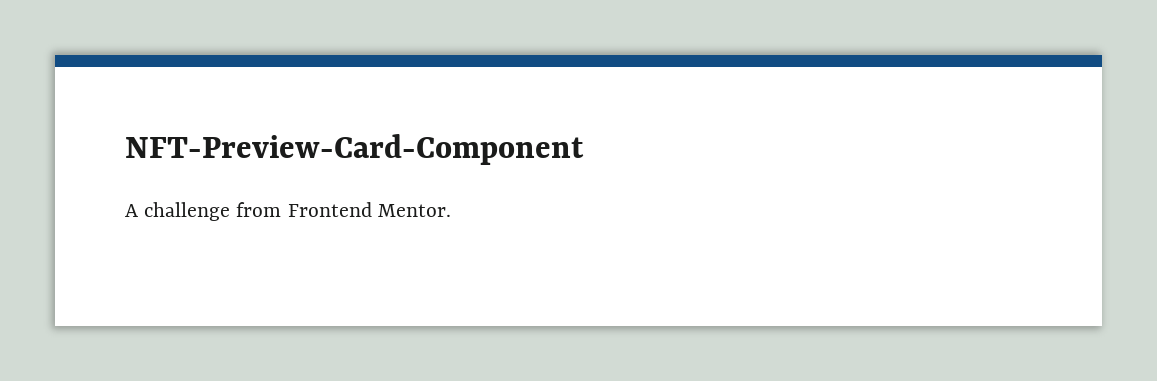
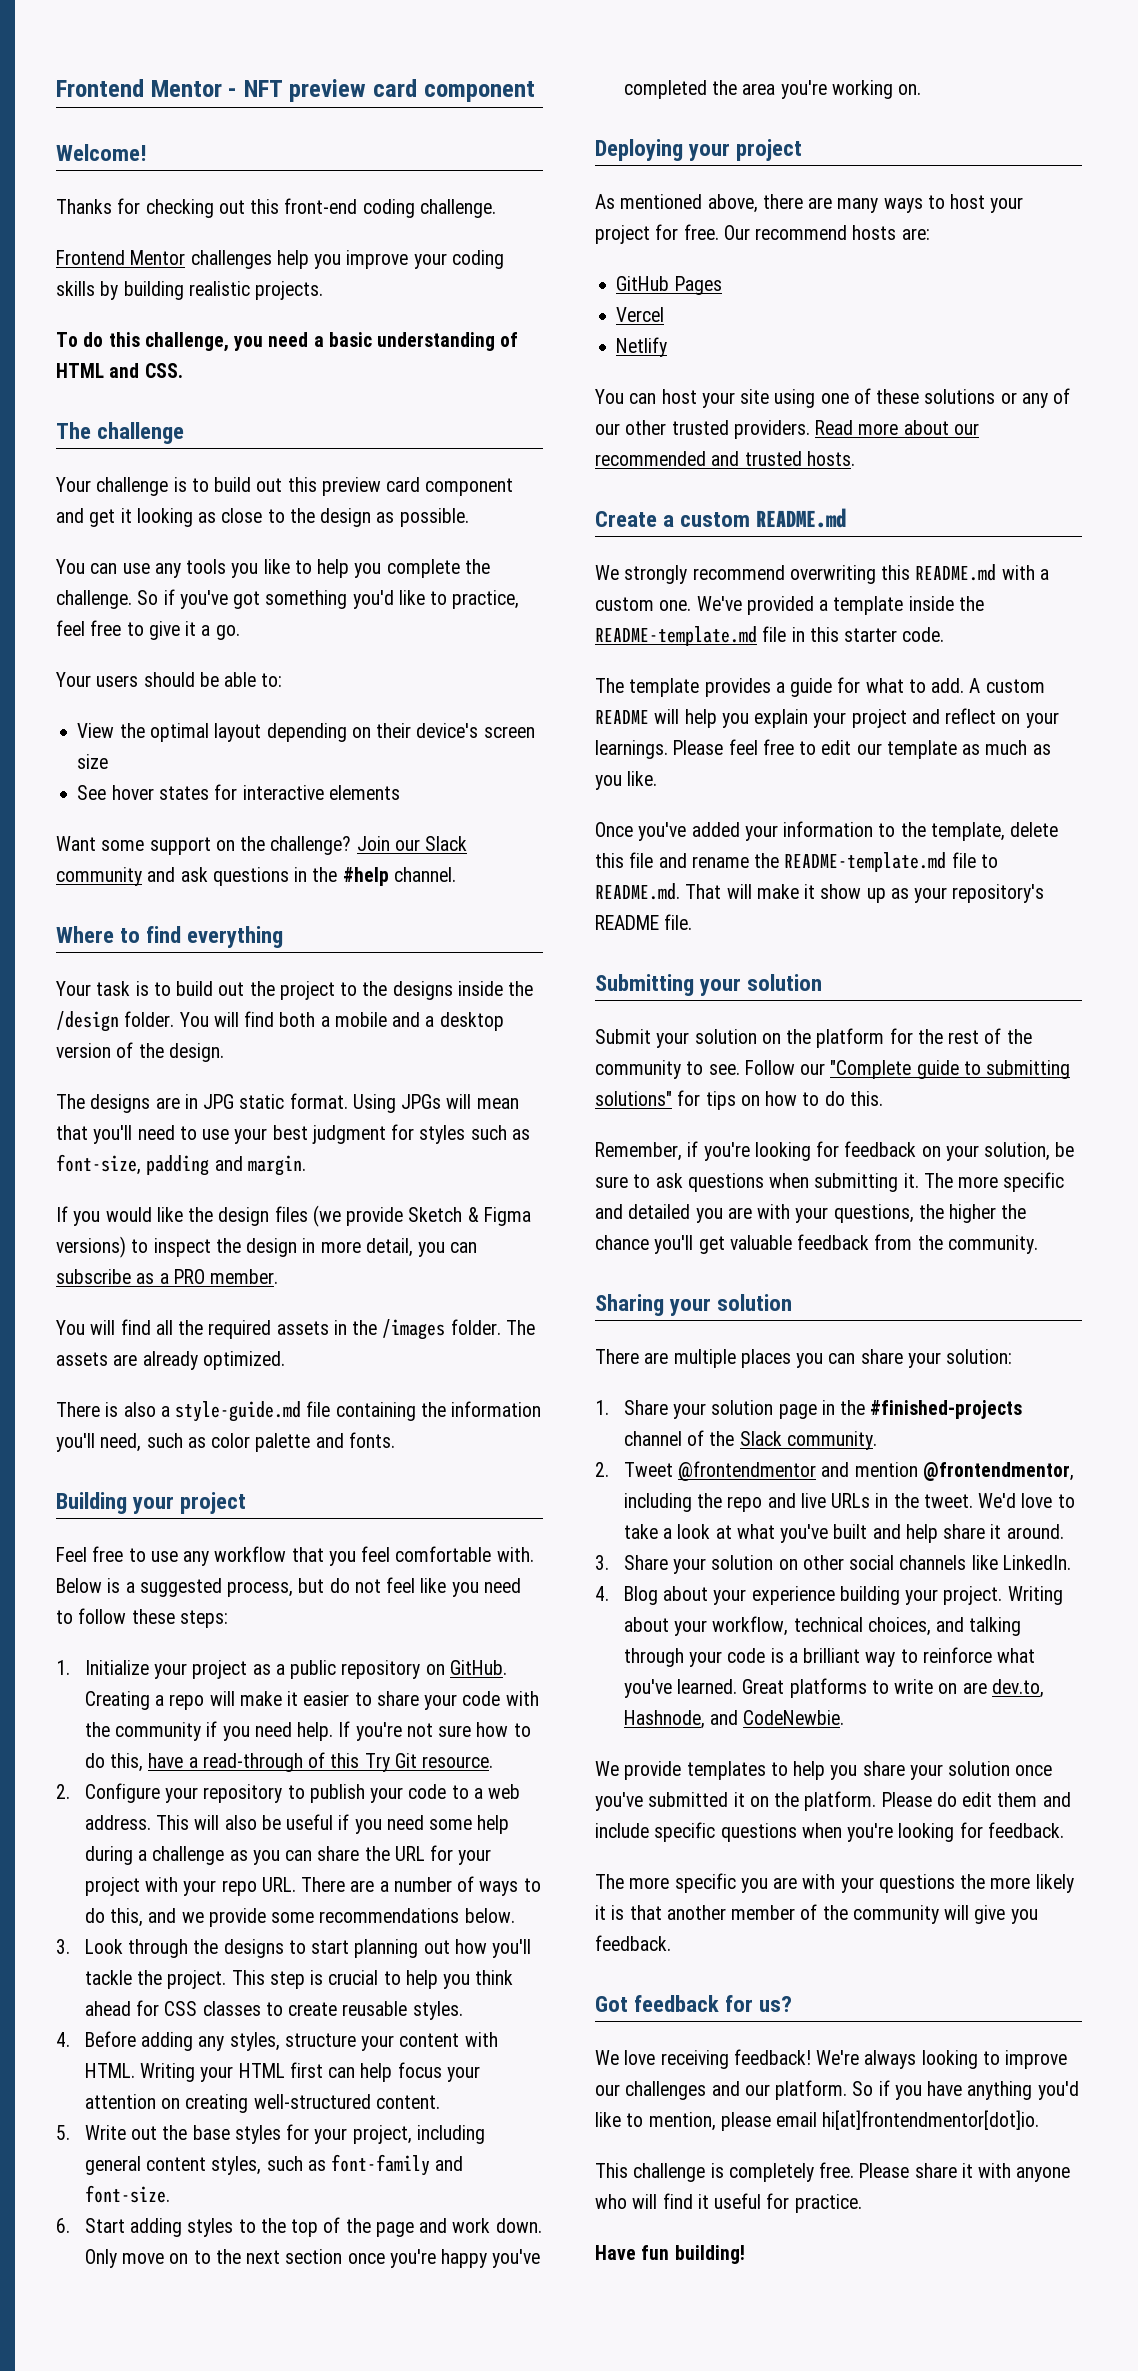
[125,134,584,165] [125,202,451,221] NFT-Preview-Card-Component // A challenge from Frontend Mentor. -> [56,79,535,102] [56,144,147,161] [56,198,496,218] [56,250,504,269] [56,281,324,300] [56,332,519,352] [56,363,183,378] [56,422,185,444] [56,477,514,496] [56,508,469,527] [56,559,490,578] [56,589,520,609] [56,620,240,640] [56,672,283,687] [77,723,535,742] [77,754,109,769] [77,784,400,800] [56,836,468,855] [56,867,456,886] [56,926,284,948] [56,981,534,1000] [56,1011,504,1032] [56,1042,224,1062] [56,1093,519,1113] [56,1124,530,1144] [56,1154,306,1176] [56,1205,531,1227] [56,1236,478,1258] [56,1269,279,1284] [56,1319,535,1340] [56,1351,285,1370] [56,1401,542,1422] [56,1432,395,1452] [56,1492,247,1514] [56,1546,534,1566] [56,1577,521,1597] [56,1608,228,1628] [56,1660,507,1679] [84,1691,539,1710] [84,1721,531,1741] [84,1752,494,1772] [56,1783,521,1803] [84,1814,510,1834] [84,1845,492,1865] [84,1876,541,1896] [84,1908,515,1927] [56,1939,532,1958] [84,1970,514,1989] [84,2000,463,2020] [56,2031,498,2051] [84,2062,480,2082] [84,2094,440,2113] [56,2124,485,2144] [84,2154,464,2176] [84,2185,170,2203] [56,2217,542,2237] [84,2249,541,2268] [623,80,922,99] [595,139,803,161] [595,194,1024,213] [595,224,930,244] [616,276,722,295] [616,307,665,322] [616,337,668,357] [595,388,1071,408] [595,420,979,439] [595,451,855,466] [595,508,847,528] [595,564,1049,584] [595,596,984,615] [595,626,945,646] [595,677,1045,697] [595,708,1059,728] [595,739,1051,759] [595,771,658,790] [595,821,1059,841] [595,852,998,872] [595,883,1045,903] [595,914,693,930] [595,974,823,996] [595,1028,1032,1048] [595,1060,1071,1079] [595,1090,883,1110] [595,1141,1075,1161] [595,1172,1065,1192] [595,1204,1027,1223] [595,1234,1038,1254] [595,1294,793,1316] [595,1349,1013,1368] [595,1400,1023,1419] [623,1430,877,1450] [595,1461,1074,1481] [623,1493,1075,1512] [623,1524,1064,1543] [595,1555,1071,1574] [595,1586,1063,1605] [623,1616,1022,1636] [623,1647,1036,1667] [623,1678,1044,1698] [623,1710,845,1729] [595,1761,1053,1780] [595,1791,1071,1811] [595,1822,1064,1842] [595,1873,1074,1893] [595,1904,1038,1924] [595,1935,671,1951] [595,1995,793,2012] [595,2049,1068,2069] [595,2080,1079,2100] [595,2110,1040,2131] [595,2162,1071,2182] [595,2193,862,2213] [595,2245,745,2264] Frontend Mentor - NFT preview card component // Welcome! // Thanks for checking out this front-end coding challenge. // Frontend Mentor challenges help you improve your coding skills by building realistic projects. // To do this challenge, you need a basic understanding of HTML and CSS. // The challenge // Your challenge is to build out this preview card component and get it looking as close to the design as possible. // You can use any tools you like to help you complete the challenge. So if you've got something you'd like to practice, feel free to give it a go. // Your users should be able to: // View the optimal layout depending on their device's screen size // See hover states for interactive elements // Want some support on the challenge? Join our Slack community and ask questions in the #help channel. // Where to find everything // Your task is to build out the project to the designs inside the /design folder. You will find both a mobile and a desktop version of the design. // The designs are in JPG static format. Using JPGs will mean that you'll need to use your best judgment for styles such as font-size, padding and margin. // If you would like the design files (we provide Sketch & Figma versions) to inspect the design in more detail, you can subscribe as a PRO member. // You will find all the required assets in the /images folder. The assets are already optimized. // There is also a style-guide.md file containing the information you'll need, such as color palette and fonts. // Building your project // Feel free to use any workflow that you feel comfortable with. Below is a suggested process, but do not feel like you need to follow these steps: // 1. Initialize your project as a public repository on GitHub. Creating a repo will make it easier to share your code with the community if you need help. If you're not sure how to do this, have a read-through of this Try Git resource. // 2. Configure your repository to publish your code to a web address. This will also be useful if you need some help during a challenge as you can share the URL for your project with your repo URL. There are a number of ways to do this, and we provide some recommendations below. // 3. Look through the designs to start planning out how you'll tackle the project. This step is crucial to help you think ahead for CSS classes to create reusable styles. // 4. Before adding any styles, structure your content with HTML. Writing your HTML first can help focus your attention on creating well-structured content. // 5. Write out the base styles for your project, including general content styles, such as font-family and font-size. // 6. Start adding styles to the top of the page and work down. Only move on to the next section once you're happy you've completed the area you're working on. // Deploying your project // As mentioned above, there are many ways to host your project for free. Our recommend hosts are: // GitHub Pages // Vercel // Netlify // You can host your site using one of these solutions or any of our other trusted providers. Read more about our recommended and trusted hosts. // Create a custom README.md // We strongly recommend overwriting this README.md with a custom one. We've provided a template inside the README-template.md file in this starter code. // The template provides a guide for what to add. A custom README will help you explain your project and reflect on your learnings. Please feel free to edit our template as much as you like. // Once you've added your information to the template, delete this file and rename the README-template.md file to README.md. That will make it show up as your repository's README file. // Submitting your solution // Submit your solution on the platform for the rest of the community to see. Follow our "Complete guide to submitting solutions" for tips on how to do this. // Remember, if you're looking for feedback on your solution, be sure to ask questions when submitting it. The more specific and detailed you are with your questions, the higher the chance you'll get valuable feedback from the community. // Sharing your solution // There are multiple places you can share your solution: // 1. Share your solution page in the #finished-projects channel of the Slack community. // 2. Tweet @frontendmentor and mention @frontendmentor, including the repo and live URLs in the tweet. We'd love to take a look at what you've built and help share it around. // 3. Share your solution on other social channels like LinkedIn. // 4. Blog about your experience building your project. Writing about your workflow, technical choices, and talking through your code is a brilliant way to reinforce what you've learned. Great platforms to write on are dev.to, Hashnode, and CodeNewbie. // We provide templates to help you share your solution once you've submitted it on the platform. Please do edit them and include specific questions when you're looking for feedback. // The more specific you are with your questions the more likely it is that another member of the community will give you feedback. // Got feedback for us? // We love receiving feedback! We're always looking to improve our challenges and our platform. So if you have anything you'd like to mention, please email hi[at]frontendmentor[dot]io. // This challenge is completely free. Please share it with anyone who will find it useful for practice. // Have fun building!

